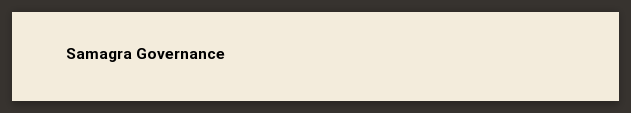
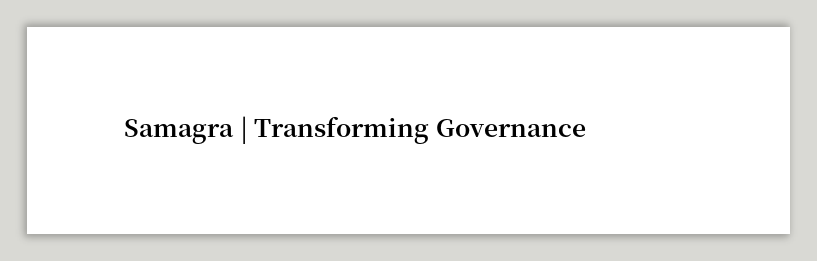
(132, 55) none -> [239,116,430,144] | Transforming

